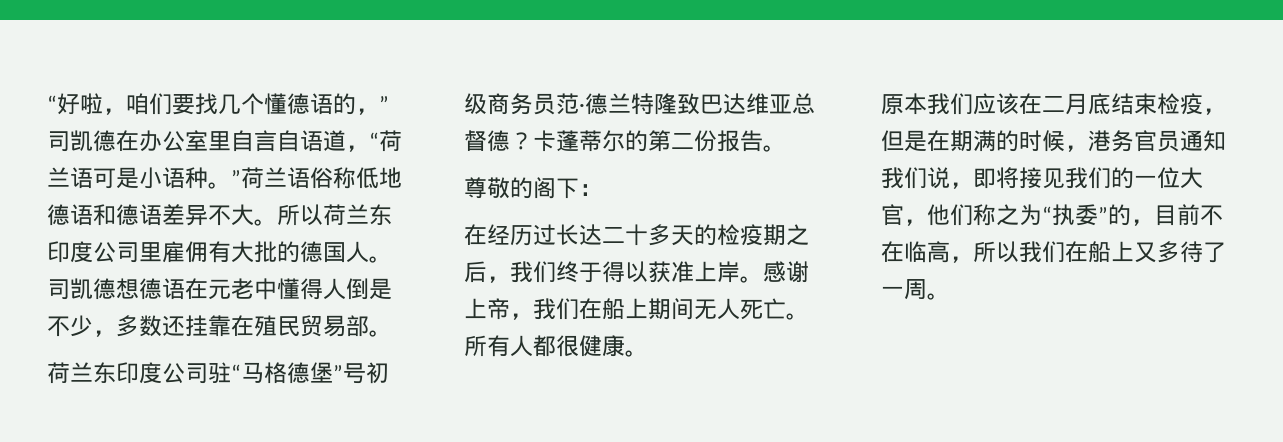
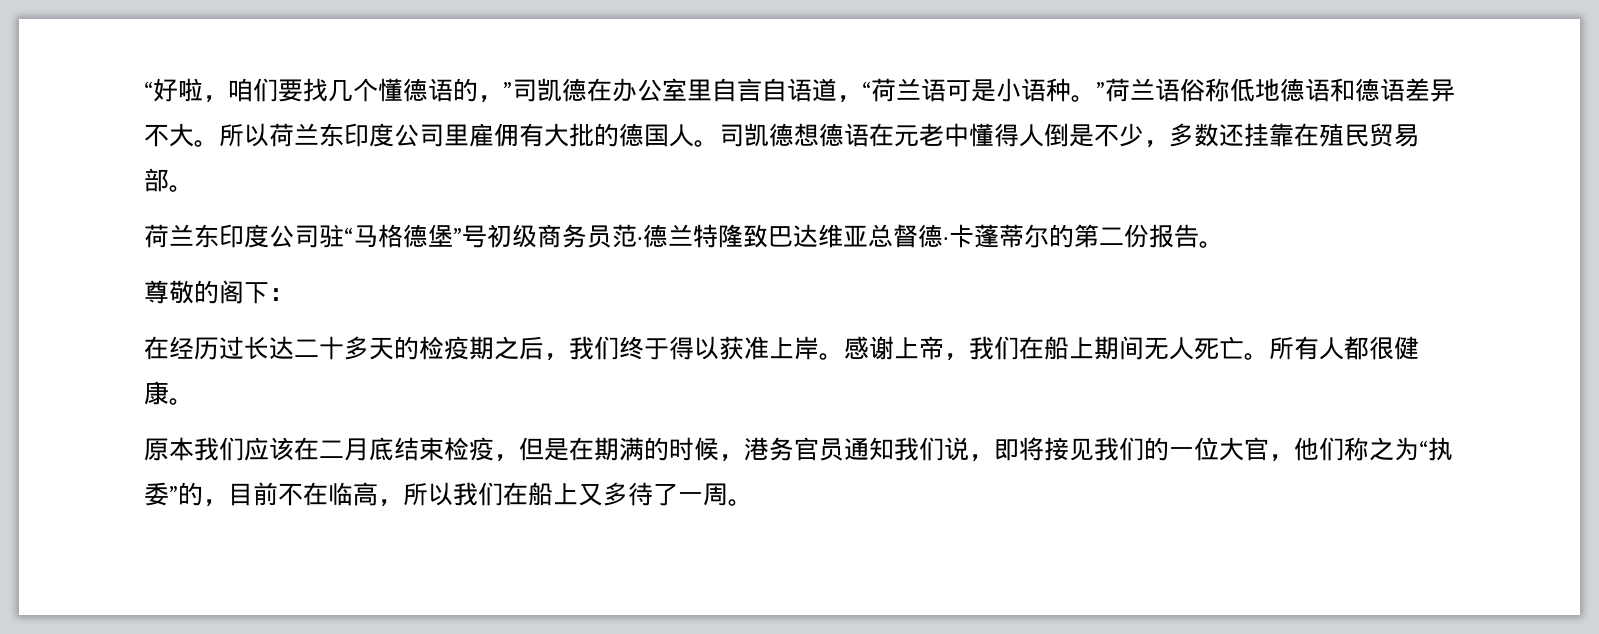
[510,132,533,150] ？ -> [943,237,949,245] ·

